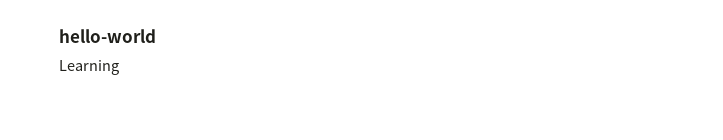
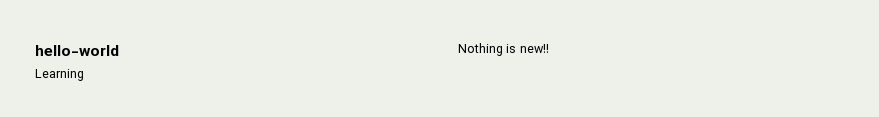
(119, 67) none -> [458,43,549,56] // Nothing is new!!

